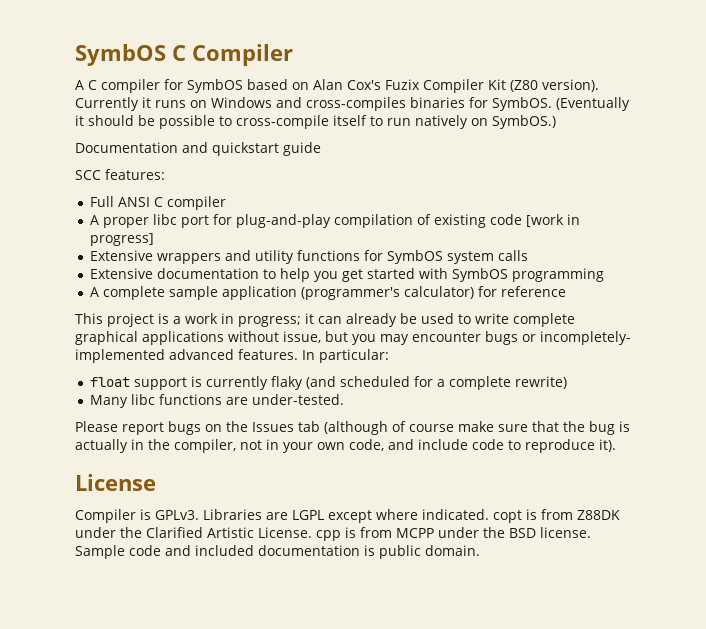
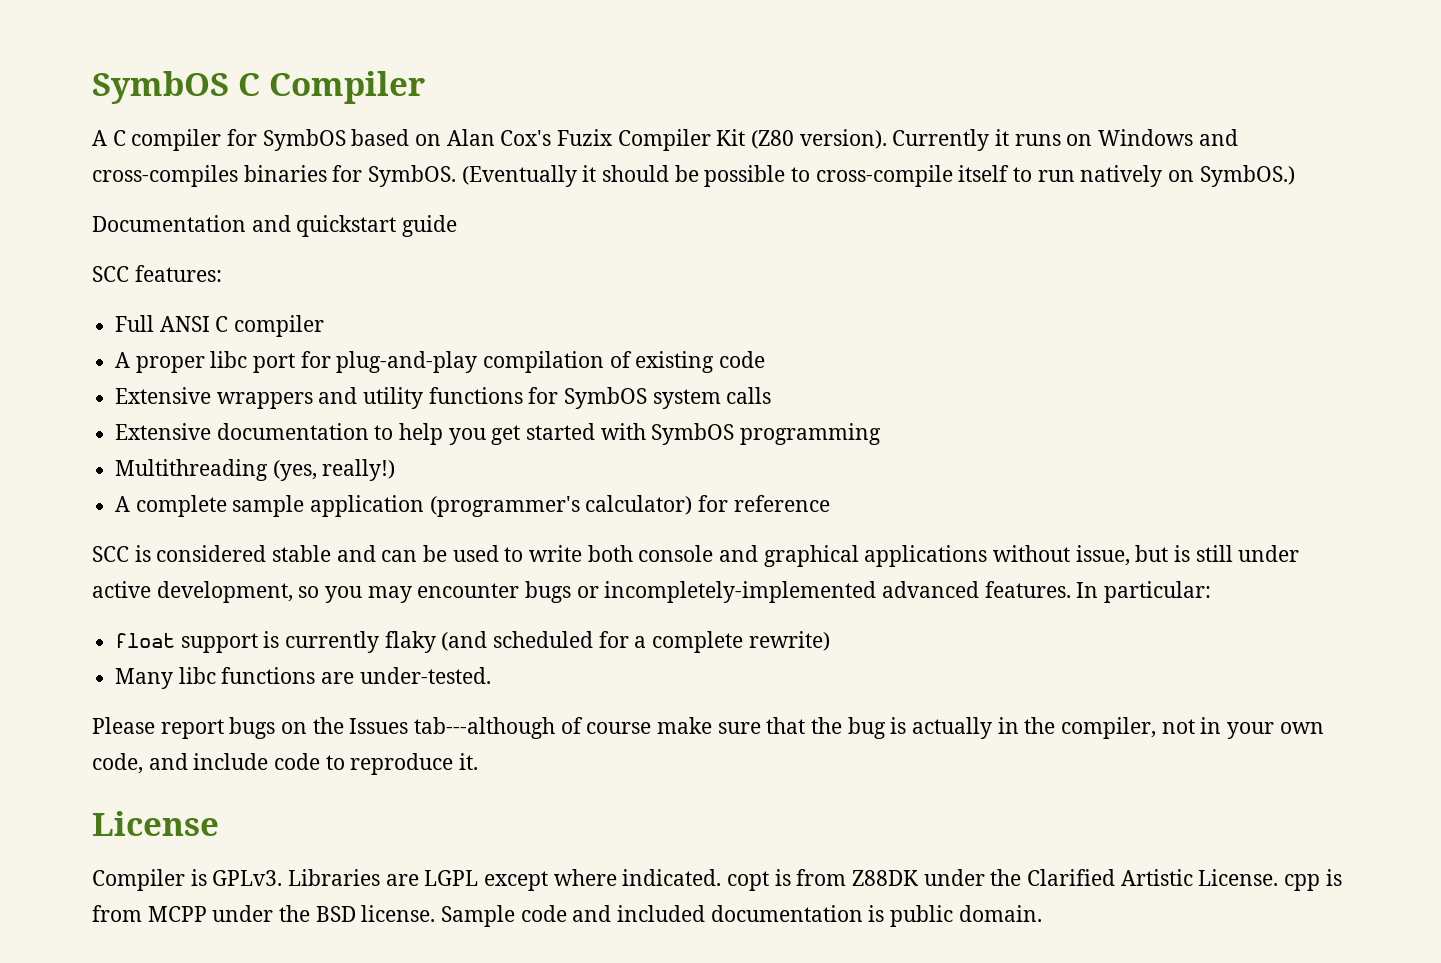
[526,214,581,227] [90,233,155,246] [work in progress] -> (766, 359) none
(605, 275) none -> [115,459,396,481] // Multithreading (yes, really!)
[75,313,397,327] This project is a work in progress; it can already -> [92,545,418,562] SCC is considered stable and can
[513,313,575,327] complete -> [587,545,759,562] both console and
(348, 336) none -> [1174,545,1300,562] [92,581,320,603] is still under active development, so
[540,331,631,345] [75,349,165,363] incompletely- implemented -> [604,581,877,603] incompletely-implemented
[298,421,388,435] tab (although -> [414,717,556,739] tab---although
[599,439,616,452] it). -> [459,753,479,770] it.

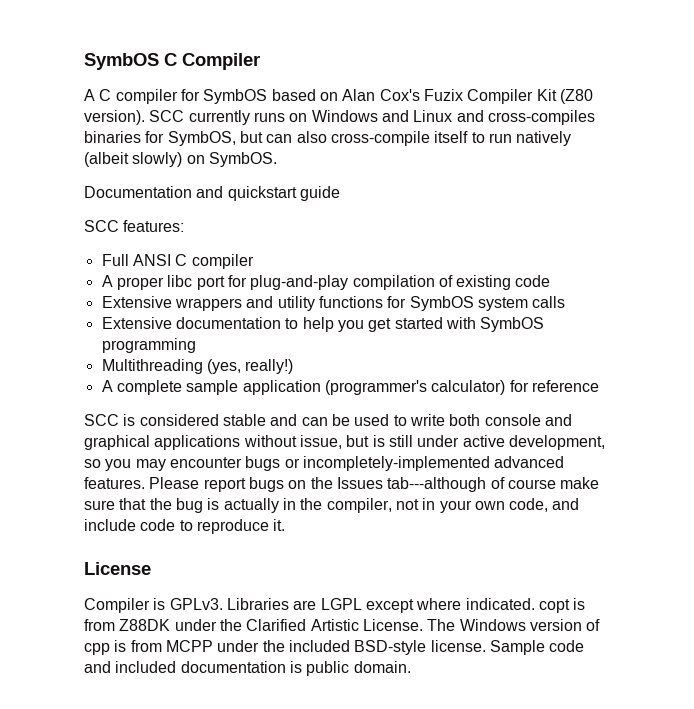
[892,129,1010,151] Currently it -> [149,110,250,125] SCC currently
(1238, 137) none -> [413,110,484,122] Linux and
[368,165,811,187] SymbOS. (Eventually it should be possible to -> [167,131,327,146] SymbOS, but can also
[1168,165,1295,187] on SymbOS.) -> [84,152,277,167] (albeit slowly) on SymbOS.
[1076,581,1212,603] [115,631,830,653] [115,667,491,689] In particular: // float support is currently flaky (and scheduled for a complete rewrite) // Many libc functions are under-tested. // -> (145, 483) none
(1279, 877) none -> [427,619,601,631] The Windows version of
[315,906,356,922] BSD -> [288,640,427,655] included BSD-style

